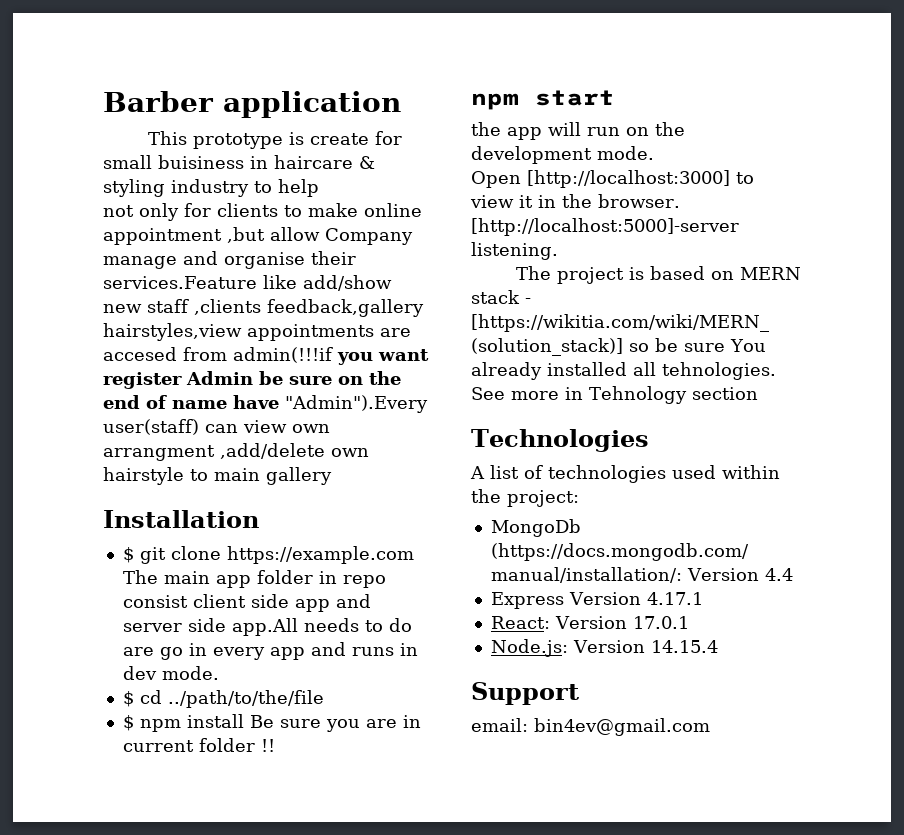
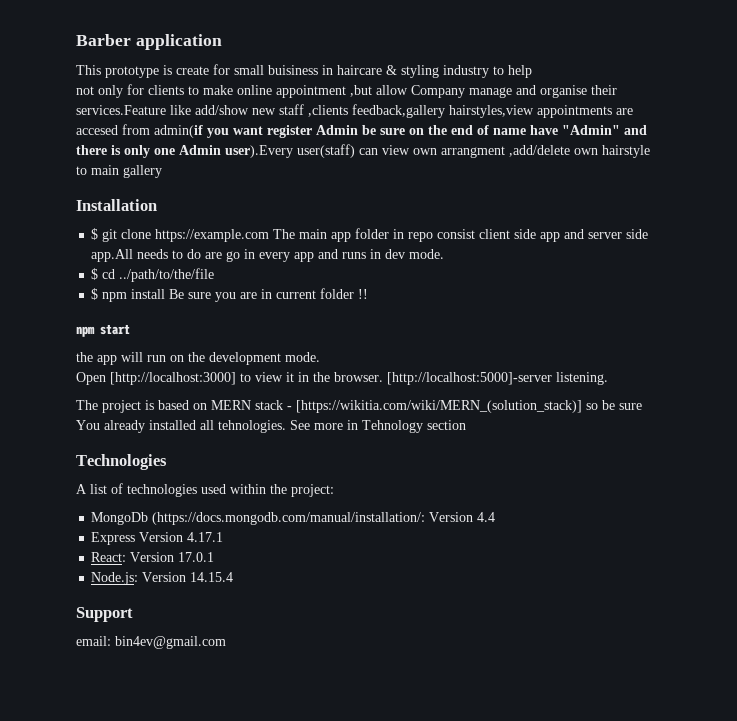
[233,347,333,363] admin(!!!if -> [154,125,203,138] admin(if
[285,395,428,413] "Admin").Every -> [562,125,647,135] [76,145,293,158] "Admin" and there is only one Admin user).Every

